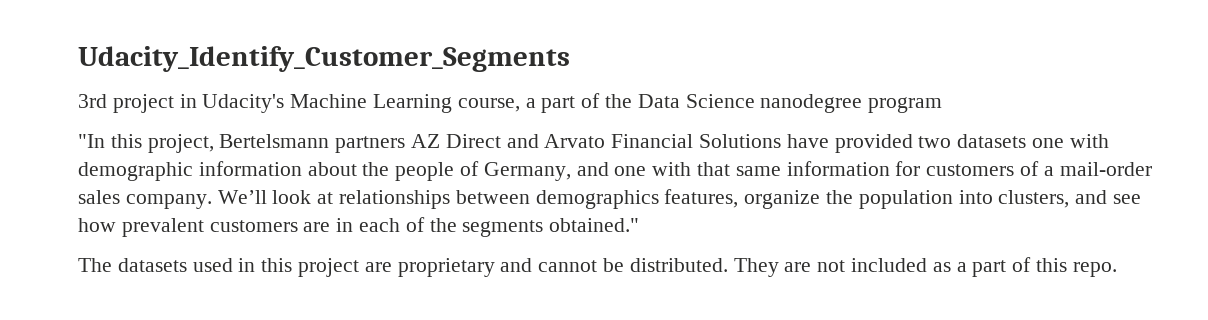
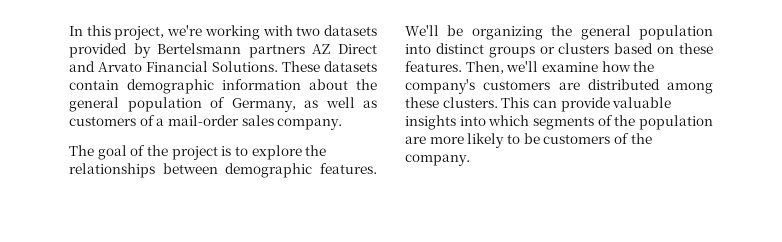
[78,46,570,72] [78,93,943,113] [78,134,214,153] Udacity_Identify_Customer_Segments // 3rd project in Udacity's Machine Learning course, a part of the Data Science nanodegree program // "In this project, -> [69,25,378,40] [69,43,151,58] In this project, we're working with two datasets provided by
[699,134,1109,153] [78,161,921,181] Solutions have provided two datasets one with demographic information about the people of Germany, and one with that same information for -> [212,61,377,72] [69,79,377,94] [69,97,377,112] Solutions. These datasets contain demographic information about the general population of Germany, as well as
[217,189,1142,209] [78,217,640,237] [78,257,1117,277] We’ll look at relationships between demographics features, organize the population into clusters, and see how prevalent customers are in each of the segments obtained." // The datasets used in this project are proprietary and cannot be distributed. They are not included as a part of this repo. -> [69,145,327,160] [69,163,377,178] [405,25,713,40] [405,43,713,58] [405,61,655,74] [405,79,713,94] [405,97,672,112] [405,115,713,130] [405,133,652,148] [405,154,470,166] // The goal of the project is to explore the relationships between demographic features. We'll be organizing the general population into distinct groups or clusters based on these features. Then, we'll examine how the company's customers are distributed among these clusters. This can provide valuable insights into which segments of the population are more likely to be customers of the company.

